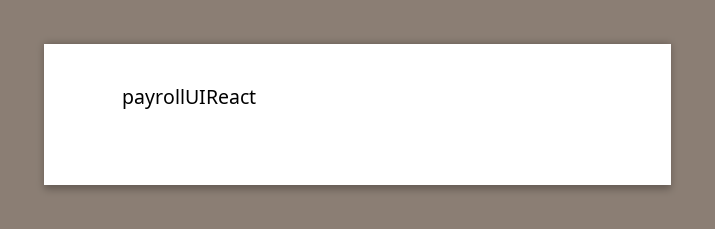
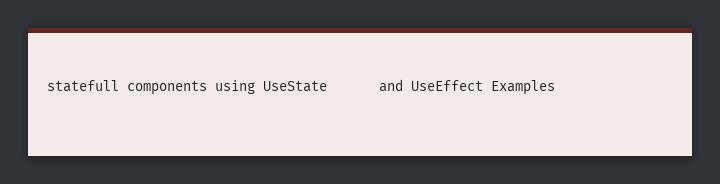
[122,89,256,109] payrollUIReact -> [47,79,555,95] statefull components using UseState and UseEffect Examples

